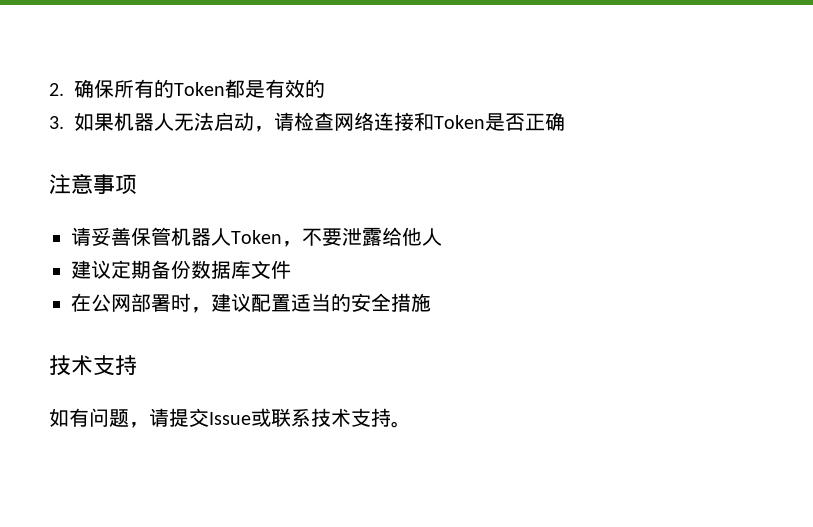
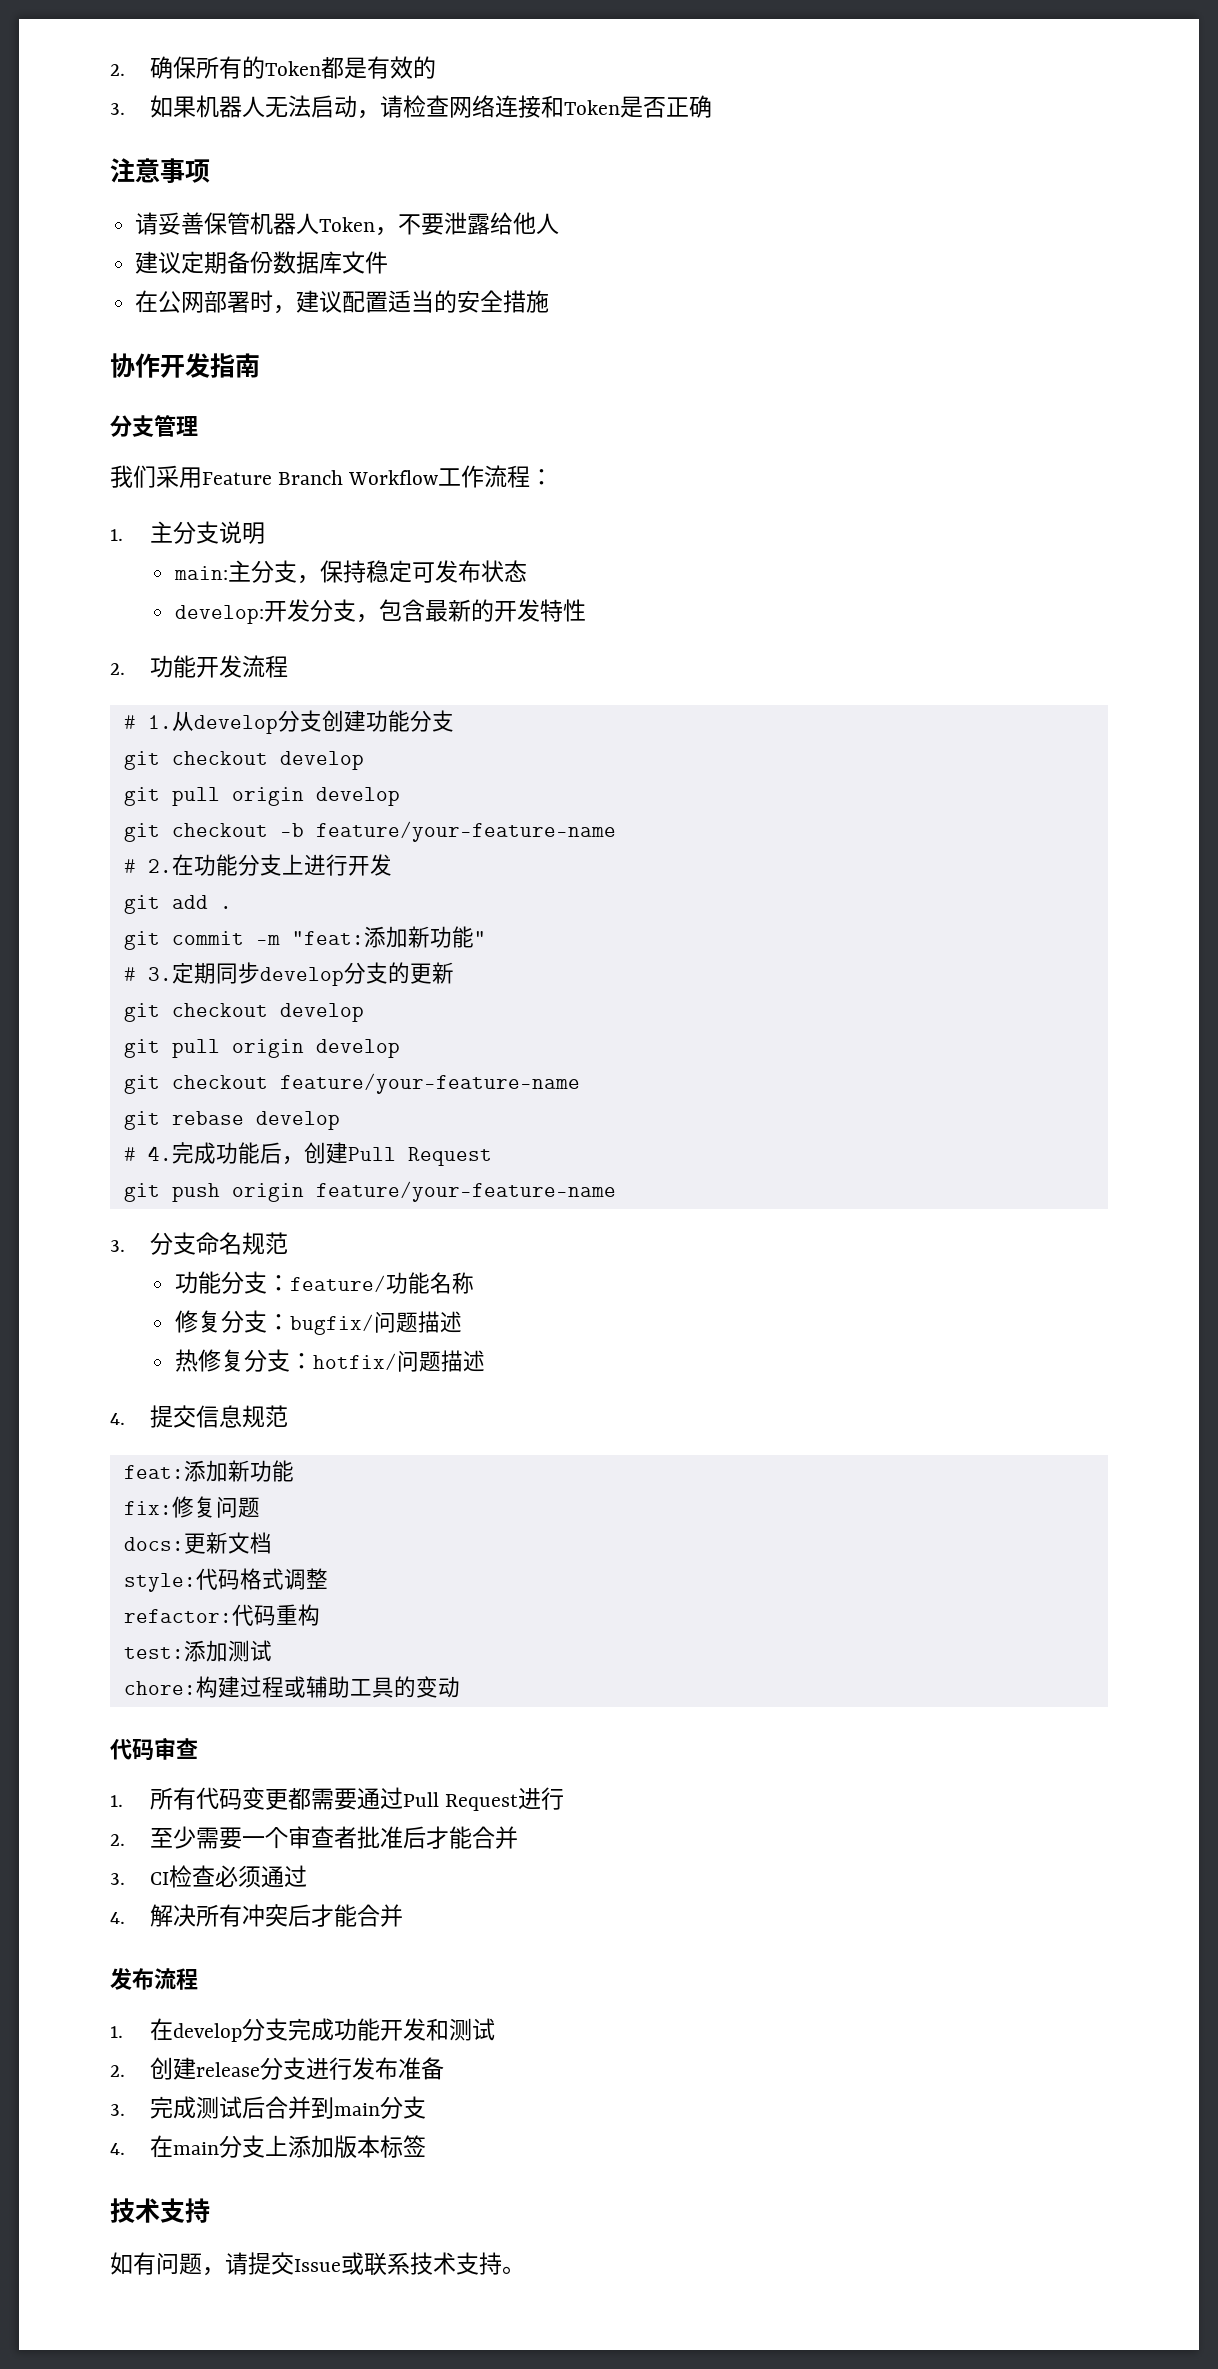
(431, 302) none -> [110,353,260,378] [110,415,198,437] [110,465,554,488] [110,521,265,544] [173,560,527,584] [174,599,586,624] [110,655,288,678] [123,710,454,734] [123,751,364,770] [123,787,400,806] [123,821,616,842] [123,854,392,876] [123,895,232,914] [123,926,486,950] [123,962,454,986] [123,1003,364,1022] [123,1039,400,1058] [123,1073,580,1094] [123,1111,340,1130] [123,1142,492,1166] [123,1181,616,1202] [110,1232,288,1255] [174,1271,474,1294] [174,1310,462,1335] [174,1349,485,1372] [110,1405,288,1428] [123,1460,294,1482] [123,1496,260,1518] [123,1532,272,1554] [123,1568,328,1592] [123,1604,320,1626] [123,1640,272,1662] [123,1676,460,1698] [110,1737,198,1761] [110,1787,564,1811] [110,1826,518,1849] [110,1865,307,1888] [110,1904,403,1927] [110,1968,198,1990] [110,2018,495,2042] [110,2057,444,2080] [110,2096,426,2119] [110,2135,426,2158] // 协作开发指南 // 分支管理 // 我们采用Feature Branch Workflow工作流程： // 1.主分支说明 // main:主分支，保持稳定可发布状态 // develop:开发分支，包含最新的开发特性 // 2.功能开发流程 // # 1.从develop分支创建功能分支 // git checkout develop // git pull origin develop // git checkout -b feature/your-feature-name // # 2.在功能分支上进行开发 // git add . // git commit -m "feat:添加新功能" // # 3.定期同步develop分支的更新 // git checkout develop // git pull origin develop // git checkout feature/your-feature-name // git rebase develop // # 4.完成功能后，创建Pull Request // git push origin feature/your-feature-name // 3.分支命名规范 // 功能分支：feature/功能名称 // 修复分支：bugfix/问题描述 // 热修复分支：hotfix/问题描述 // 4.提交信息规范 // feat:添加新功能 // fix:修复问题 // docs:更新文档 // style:代码格式调整 // refactor:代码重构 // test:添加测试 // chore:构建过程或辅助工具的变动 // 代码审查 // 1.所有代码变更都需要通过Pull Request进行 // 2.至少需要一个审查者批准后才能合并 // 3. CI检查必须通过 // 4.解决所有冲突后才能合并 // 发布流程 // 1.在develop分支完成功能开发和测试 // 2.创建release分支进行发布准备 // 3.完成测试后合并到main分支 // 4.在main分支上添加版本标签

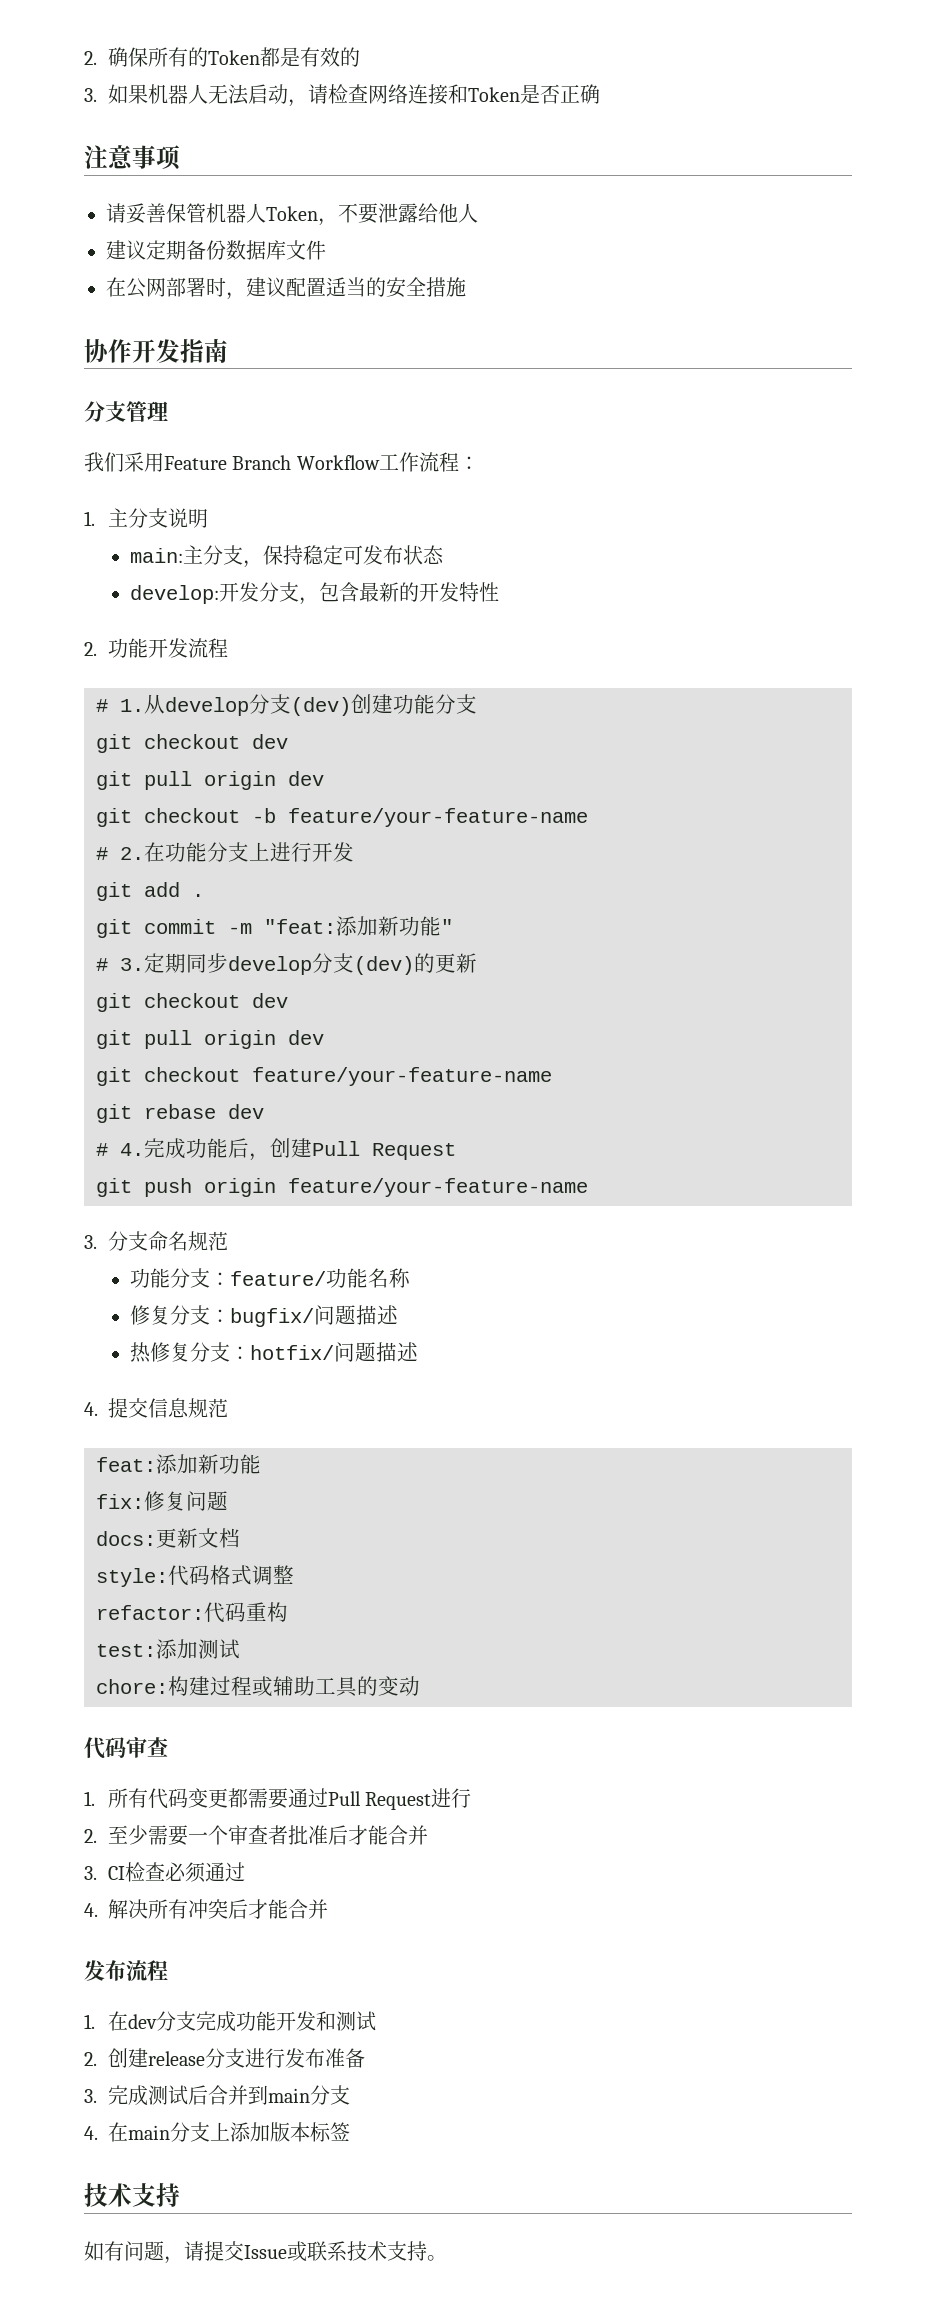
(322, 721) none -> [291,697,351,716] (dev)
[279,751,364,770] [123,787,400,806] develop // git pull origin develop -> [252,734,288,749] [96,771,324,790] dev // git pull origin dev
(388, 973) none -> [354,956,414,975] (dev)
[279,1003,364,1022] [123,1039,400,1058] develop // git pull origin develop -> [252,993,288,1008] [96,1030,324,1049] dev // git pull origin dev
[255,1111,340,1130] develop -> [228,1104,264,1119] dev
[172,2023,242,2042] develop -> [127,2014,157,2029] dev

